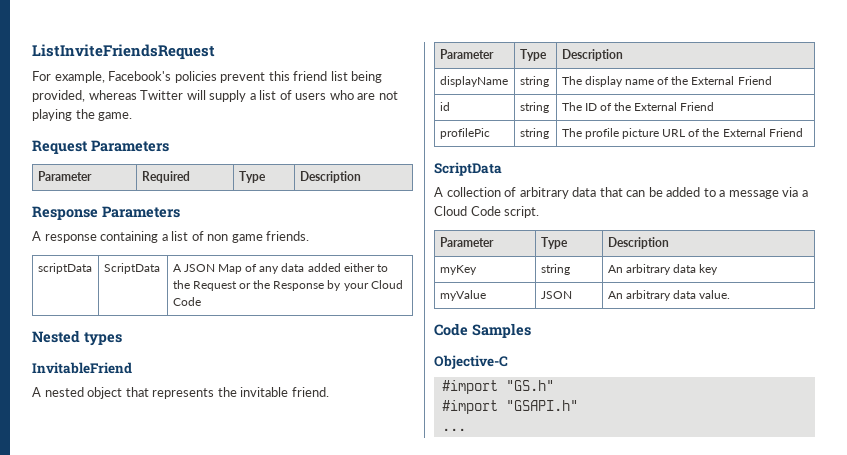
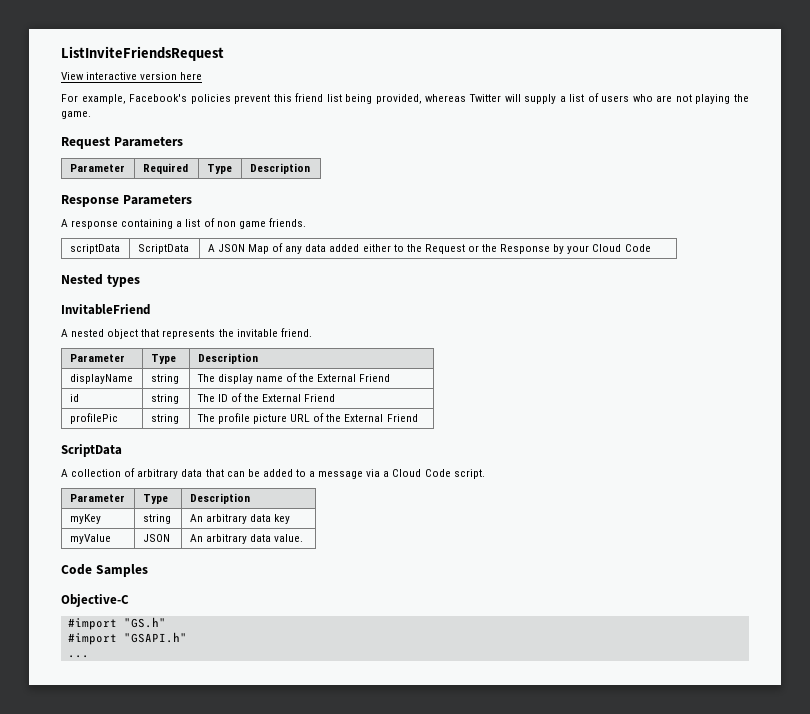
(215, 52) none -> [61,72,203,80] // View interactive version here

